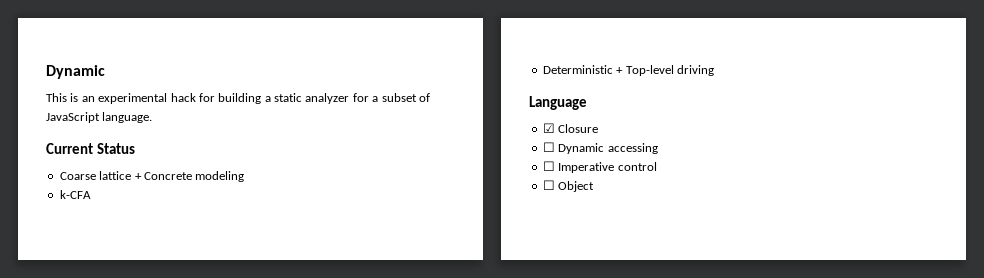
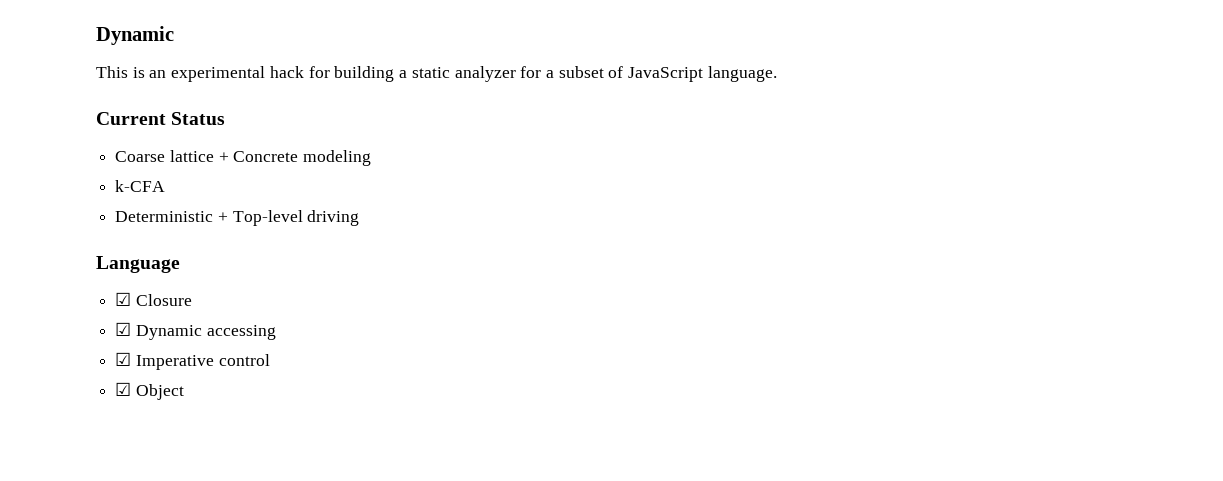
[542,142,555,152] ☐ -> [115,322,132,336] ☑
[542,161,555,171] ☐ -> [115,352,132,366] ☑
[542,180,555,190] ☐ -> [115,382,132,396] ☑

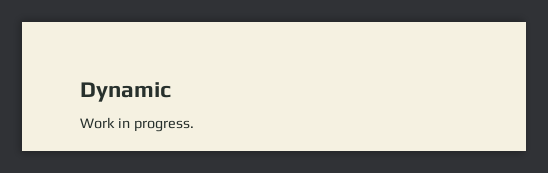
[96,66,777,82] [96,112,226,125] [115,150,372,166] [115,180,166,192] [115,210,360,226] [96,256,180,273] [115,292,192,306] [115,322,276,340] [115,352,270,370] [115,382,184,400] This is an experimental hack for building a static analyzer for a subset of JavaScript language. // Current Status // Coarse lattice + Concrete modeling // k-CFA // Deterministic + Top-level driving // Language // ☑ Closure // ☑ Dynamic accessing // ☑ Imperative control // ☑ Object -> [80,117,194,132] Work in progress.

